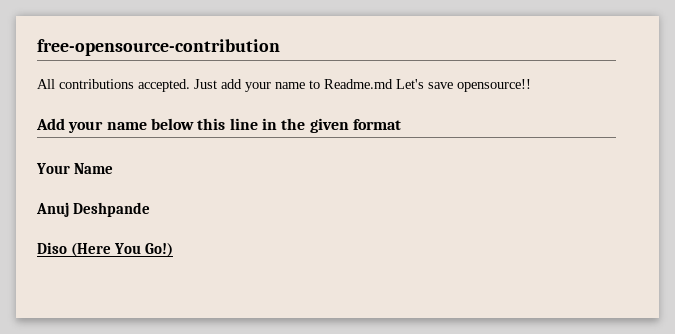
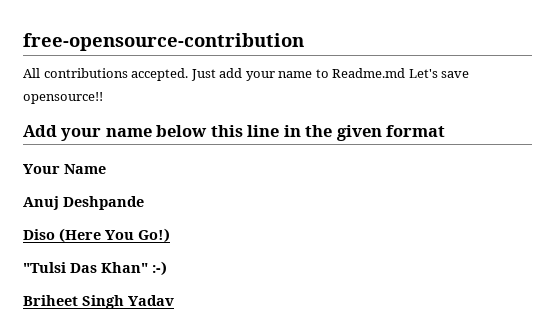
(174, 250) none -> [23,261,167,276] [23,295,174,309] // "Tulsi Das Khan" :-) // Briheet Singh Yadav

